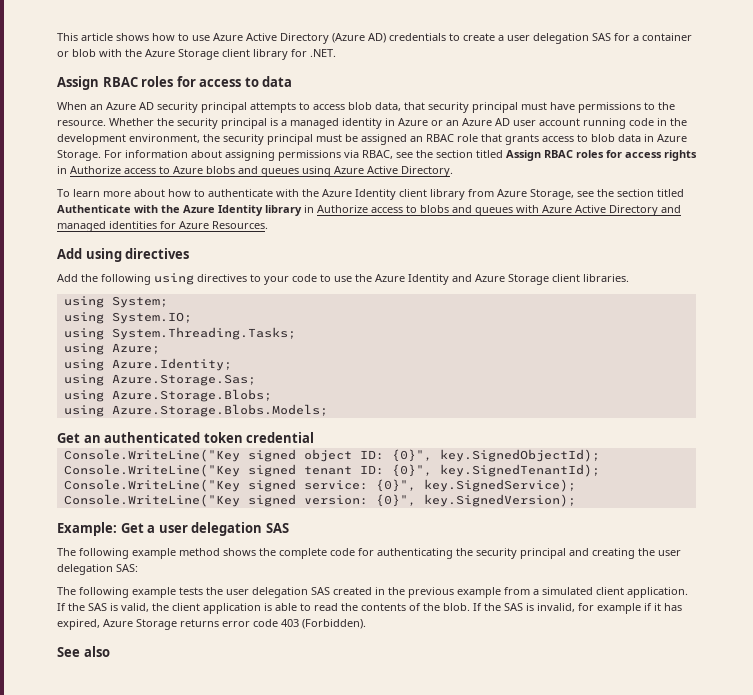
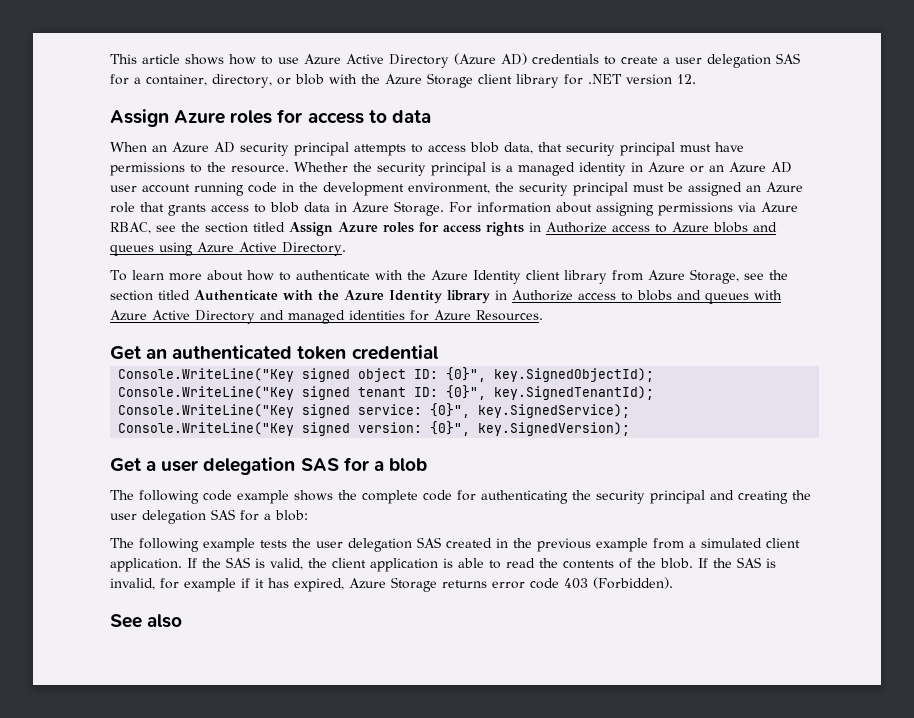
[642,33,692,41] container -> [146,74,272,88] container, directory,
[310,49,336,57] [57,76,138,90] .NET. // Assign RBAC -> [587,74,696,85] [110,109,226,127] .NET version 12. // Assign Azure
[426,134,454,142] RBAC -> [766,182,803,193] Azure
(359, 154) none -> [761,202,798,213] Azure
[544,150,573,158] RBAC -> [338,222,378,233] Azure
[57,248,190,262] [57,273,629,285] [63,296,168,308] [63,312,192,324] [63,327,296,340] [63,343,160,355] [63,358,232,371] [63,374,256,386] [63,389,272,402] [63,404,328,417] // Add using directives // Add the following using directives to your code to use the Azure Identity and Azure Storage client libraries. // using System; // using System.IO; // using System.Threading.Tasks; // using Azure; // using Azure.Identity; // using Azure.Storage.Sas; // using Azure.Storage.Blobs; // using Azure.Storage.Blobs.Models; -> (543, 315) none
[57,522,117,536] Example: -> (631, 429) none
[57,548,220,559] // The following example method -> [343,457,427,471] [110,490,289,504] for a blob // The following code example
[116,564,138,572] SAS: -> [211,509,308,521] SAS for a blob:

